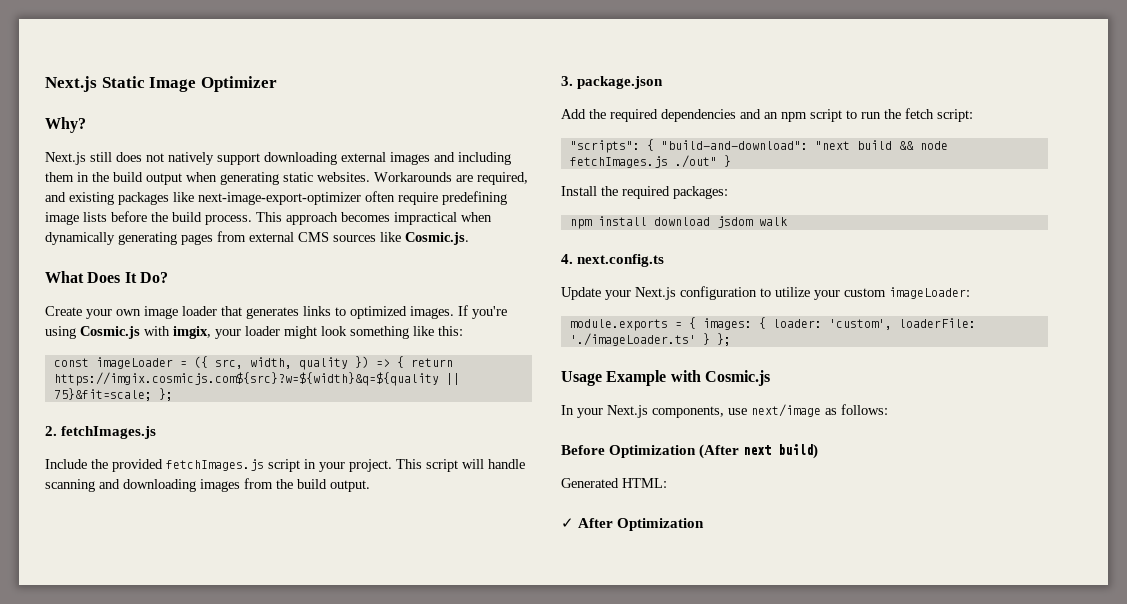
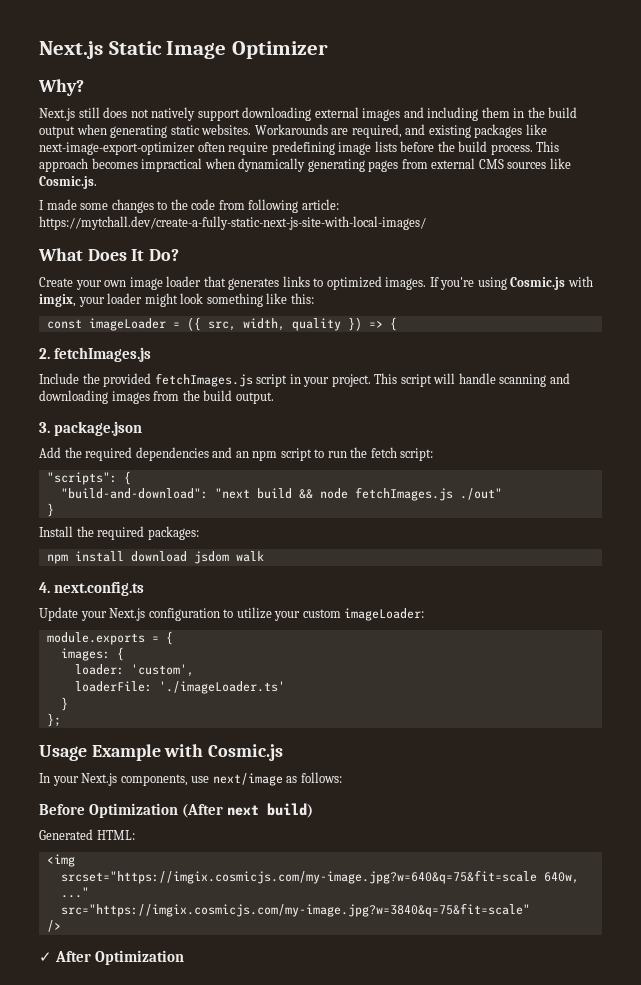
(469, 238) none -> [39,199,339,213] [39,216,426,230] // I made some changes to the code from following article: https://mytchall.dev/create-a-fully-static-next-js-site-with-local-images/
[410,358,453,367] [53,372,460,386] [53,388,173,401] return https://imgix.cosmicjs.com${src}?w=${width}&q=${quality || 75}&fit=scale; }; -> (397, 324) none
(654, 145) none -> (131, 478) //
(717, 161) none -> (502, 494) //
(696, 323) none -> (173, 638) //
(766, 323) none -> (124, 654) //
(892, 324) none -> (194, 670) //
[702,333,710,345] } -> [60,697,68,711] // } //
(667, 483) none -> [46,854,75,867] [60,870,579,884] [60,887,89,898] [60,903,530,917] [46,920,61,932] // <img // srcset="https://imgix.cosmicjs.com/my-image.jpg?w=640&q=75&fit=scale 640w, ..." // src="https://imgix.cosmicjs.com/my-image.jpg?w=3840&q=75&fit=scale" // />

